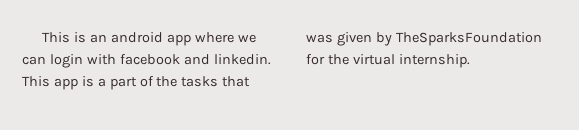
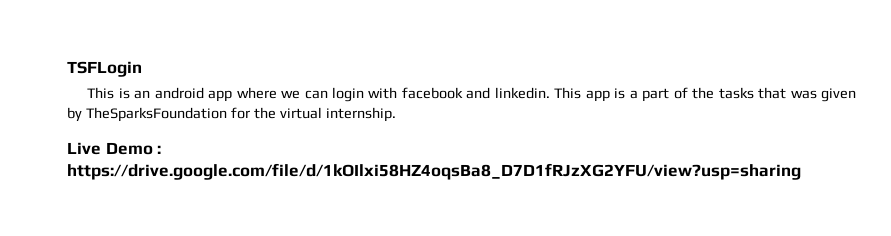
(42, 37) none -> [67,61,142,77] TSFLogin //
(470, 61) none -> [67,142,162,155] [67,163,801,180] // Live Demo : https://drive.google.com/file/d/1kOIlxi58HZ4oqsBa8_D7D1fRJzXG2YFU/view?usp=sharing

